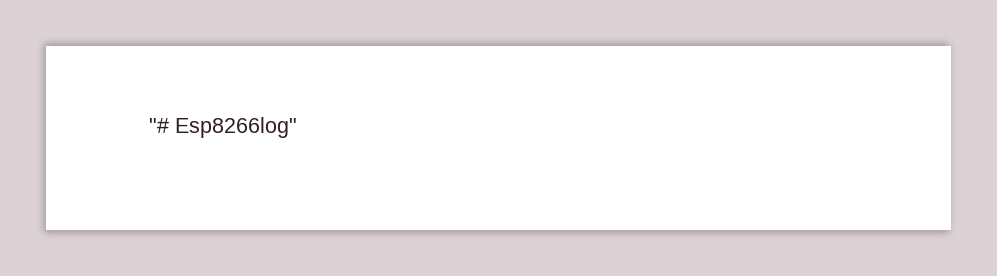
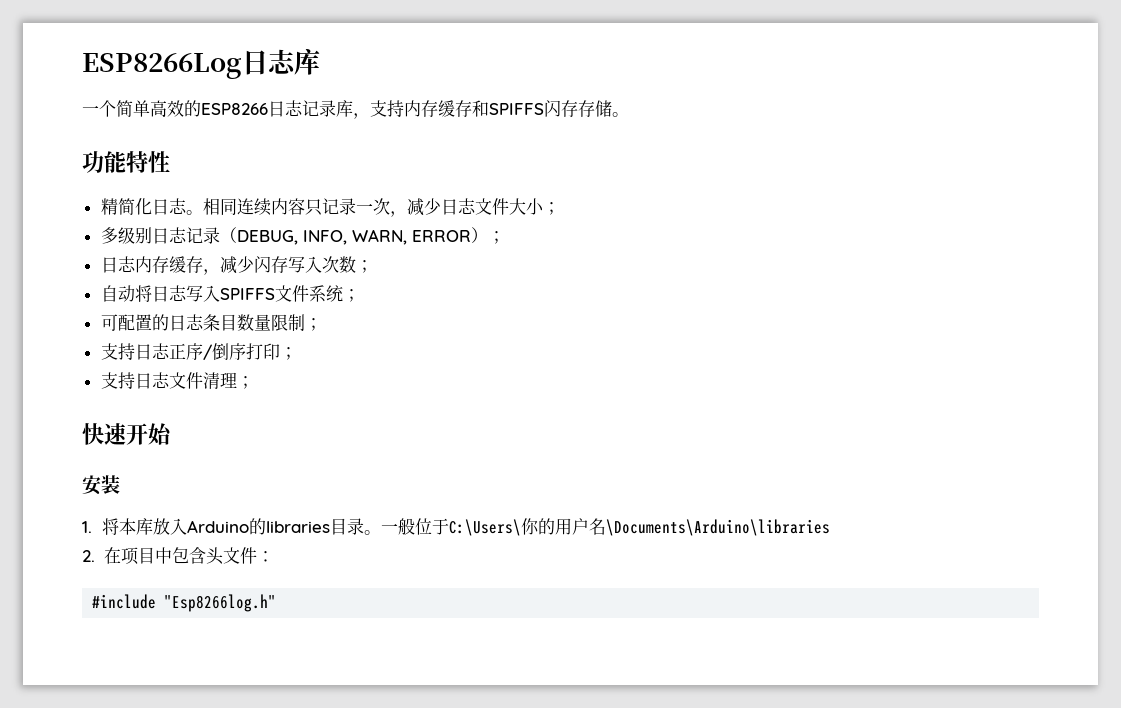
[149,117,297,138] "# Esp8266log" -> [82,48,320,79] [82,100,629,119] [82,151,170,173] [100,198,560,217] [100,227,505,245] [100,256,373,275] [100,285,360,302] [100,314,322,331] [100,343,297,361] [100,372,254,389] [82,423,172,445] [82,475,120,495] [82,518,831,536] [82,547,274,565] [92,594,277,612] ESP8266Log日志库 // 一个简单高效的ESP8266日志记录库，支持内存缓存和SPIFFS闪存存储。 // 功能特性 // 精简化日志。相同连续内容只记录一次，减少日志文件大小； // 多级别日志记录（DEBUG, INFO, WARN, ERROR）； // 日志内存缓存，减少闪存写入次数； // 自动将日志写入SPIFFS文件系统； // 可配置的日志条目数量限制； // 支持日志正序/倒序打印； // 支持日志文件清理； // 快速开始 // 安装 // 1.将本库放入Arduino的libraries目录。一般位于C:\Users\你的用户名\Documents\Arduino\libraries // 2.在项目中包含头文件： // #include "Esp8266log.h"

